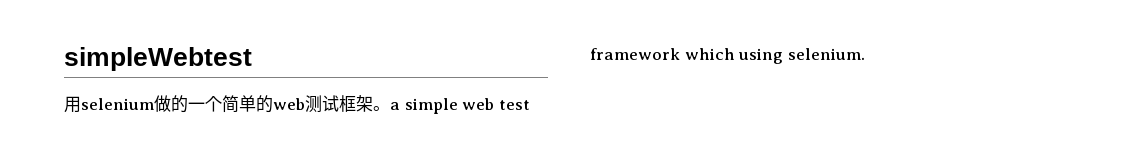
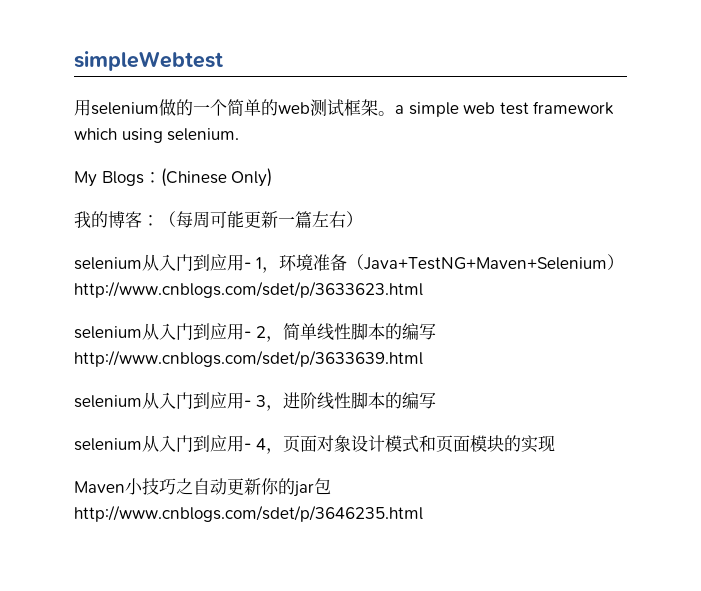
(865, 54) none -> [74,168,273,187] [74,211,363,228] [74,254,624,273] [74,281,423,298] [74,323,436,342] [74,350,423,367] [74,392,436,411] [74,435,555,454] [74,478,331,497] [74,505,423,522] // My Blogs：(Chinese Only) // 我的博客：（每周可能更新一篇左右） // selenium从入门到应用- 1，环境准备（Java+TestNG+Maven+Selenium）http://www.cnblogs.com/sdet/p/3633623.html // selenium从入门到应用- 2，简单线性脚本的编写http://www.cnblogs.com/sdet/p/3633639.html // selenium从入门到应用- 3，进阶线性脚本的编写 // selenium从入门到应用- 4，页面对象设计模式和页面模块的实现 // Maven小技巧之自动更新你的jar包http://www.cnblogs.com/sdet/p/3646235.html

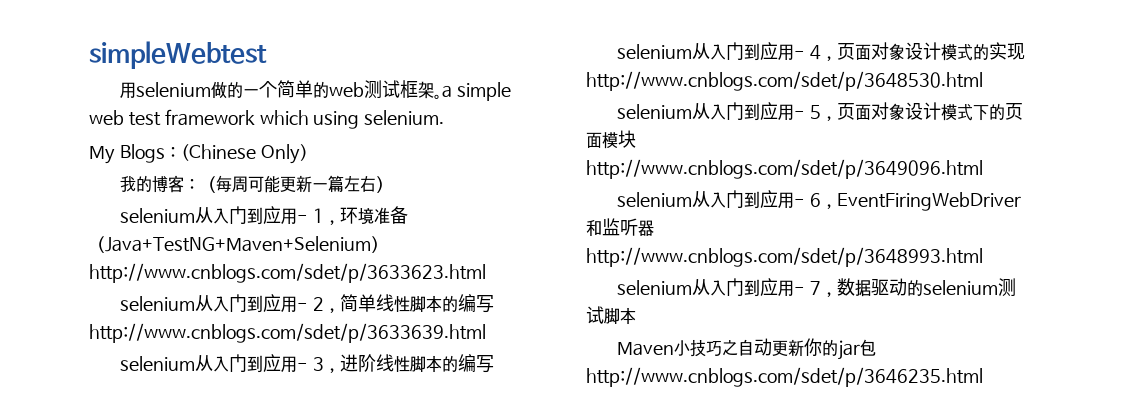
[418,435,555,453] 和页面模块的实现 -> [972,42,1025,60] [586,71,983,91] [617,102,1023,121] [586,130,636,149] [586,159,983,179] [617,190,1021,211] [586,218,654,237] [586,247,983,267] [617,278,1016,297] [586,306,636,325] 的实现http://www.cnblogs.com/sdet/p/3648530.html // selenium从入门到应用- 5，页面对象设计模式下的页面模块http://www.cnblogs.com/sdet/p/3649096.html // selenium从入门到应用- 6，EventFiringWebDriver和监听器http://www.cnblogs.com/sdet/p/3648993.html // selenium从入门到应用- 7，数据驱动的selenium测试脚本

